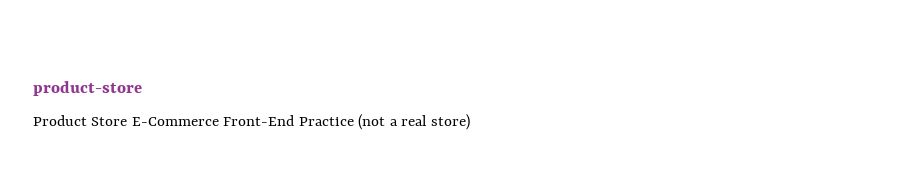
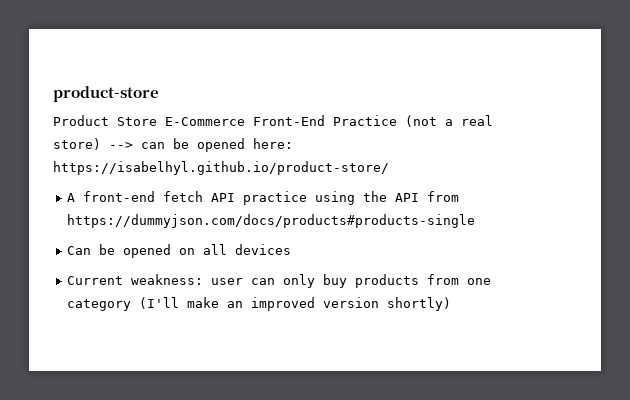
(470, 122) none -> [109,138,293,152] [53,161,389,175] [67,191,460,205] [67,214,476,228] [67,244,292,258] [67,274,492,288] [67,297,452,311] --> can be opened here: https://isabelhyl.github.io/product-store/ // A front-end fetch API practice using the API from https://dummyjson.com/docs/products#products-single // Can be opened on all devices // Current weakness: user can only buy products from one category (I'll make an improved version shortly)

